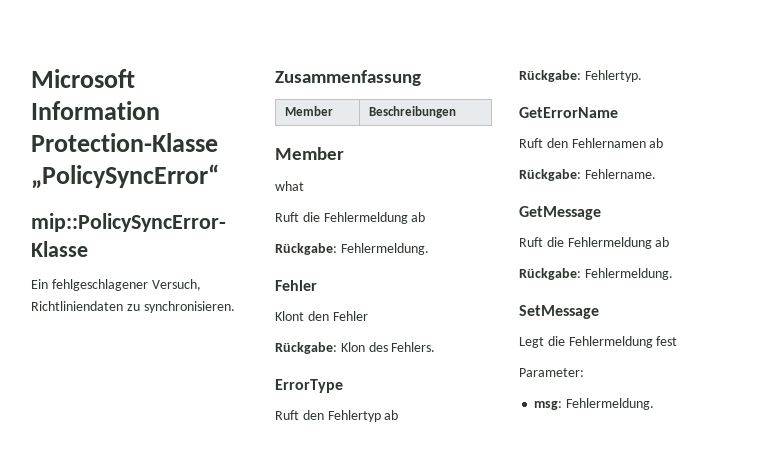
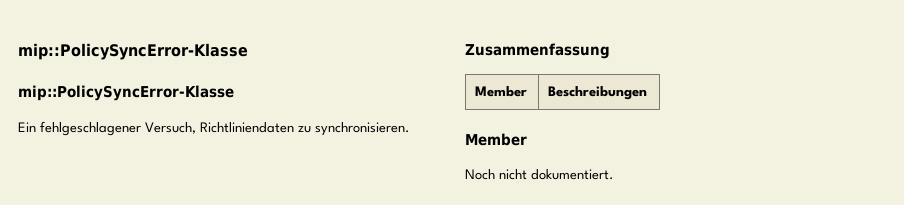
[31,69,135,88] [31,101,160,120] [31,133,218,152] [31,164,219,189] Microsoft Information Protection-Klasse „PolicySyncError“ -> [18,43,248,60] mip::PolicySyncError-Klasse
[275,181,304,191] [275,212,426,224] [275,243,429,255] [275,280,317,291] [275,311,368,321] [275,342,436,354] [275,379,343,393] [275,410,399,422] [519,70,642,82] [519,107,618,118] [519,138,664,148] [519,169,656,181] [519,206,601,220] [519,237,670,249] [519,268,673,280] [519,305,599,319] [519,336,678,348] [519,368,584,377] [534,398,655,410] what // Ruft die Fehlermeldung ab // Rückgabe: Fehlermeldung. // Fehler // Klont den Fehler // Rückgabe: Klon des Fehlers. // ErrorType // Ruft den Fehlertyp ab // Rückgabe: Fehlertyp. // GetErrorName // Ruft den Fehlernamen ab // Rückgabe: Fehlername. // GetMessage // Ruft die Fehlermeldung ab // Rückgabe: Fehlermeldung. // SetMessage // Legt die Fehlermeldung fest // Parameter: // msg: Fehlermeldung. -> [465,169,614,180] Noch nicht dokumentiert.

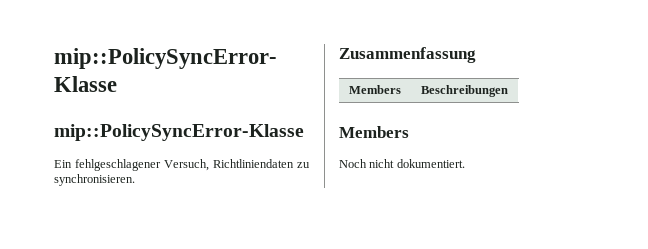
[475,86,528,97] Member -> [348,85,401,94] Members
[465,133,527,146] Member -> [339,126,409,138] Members

